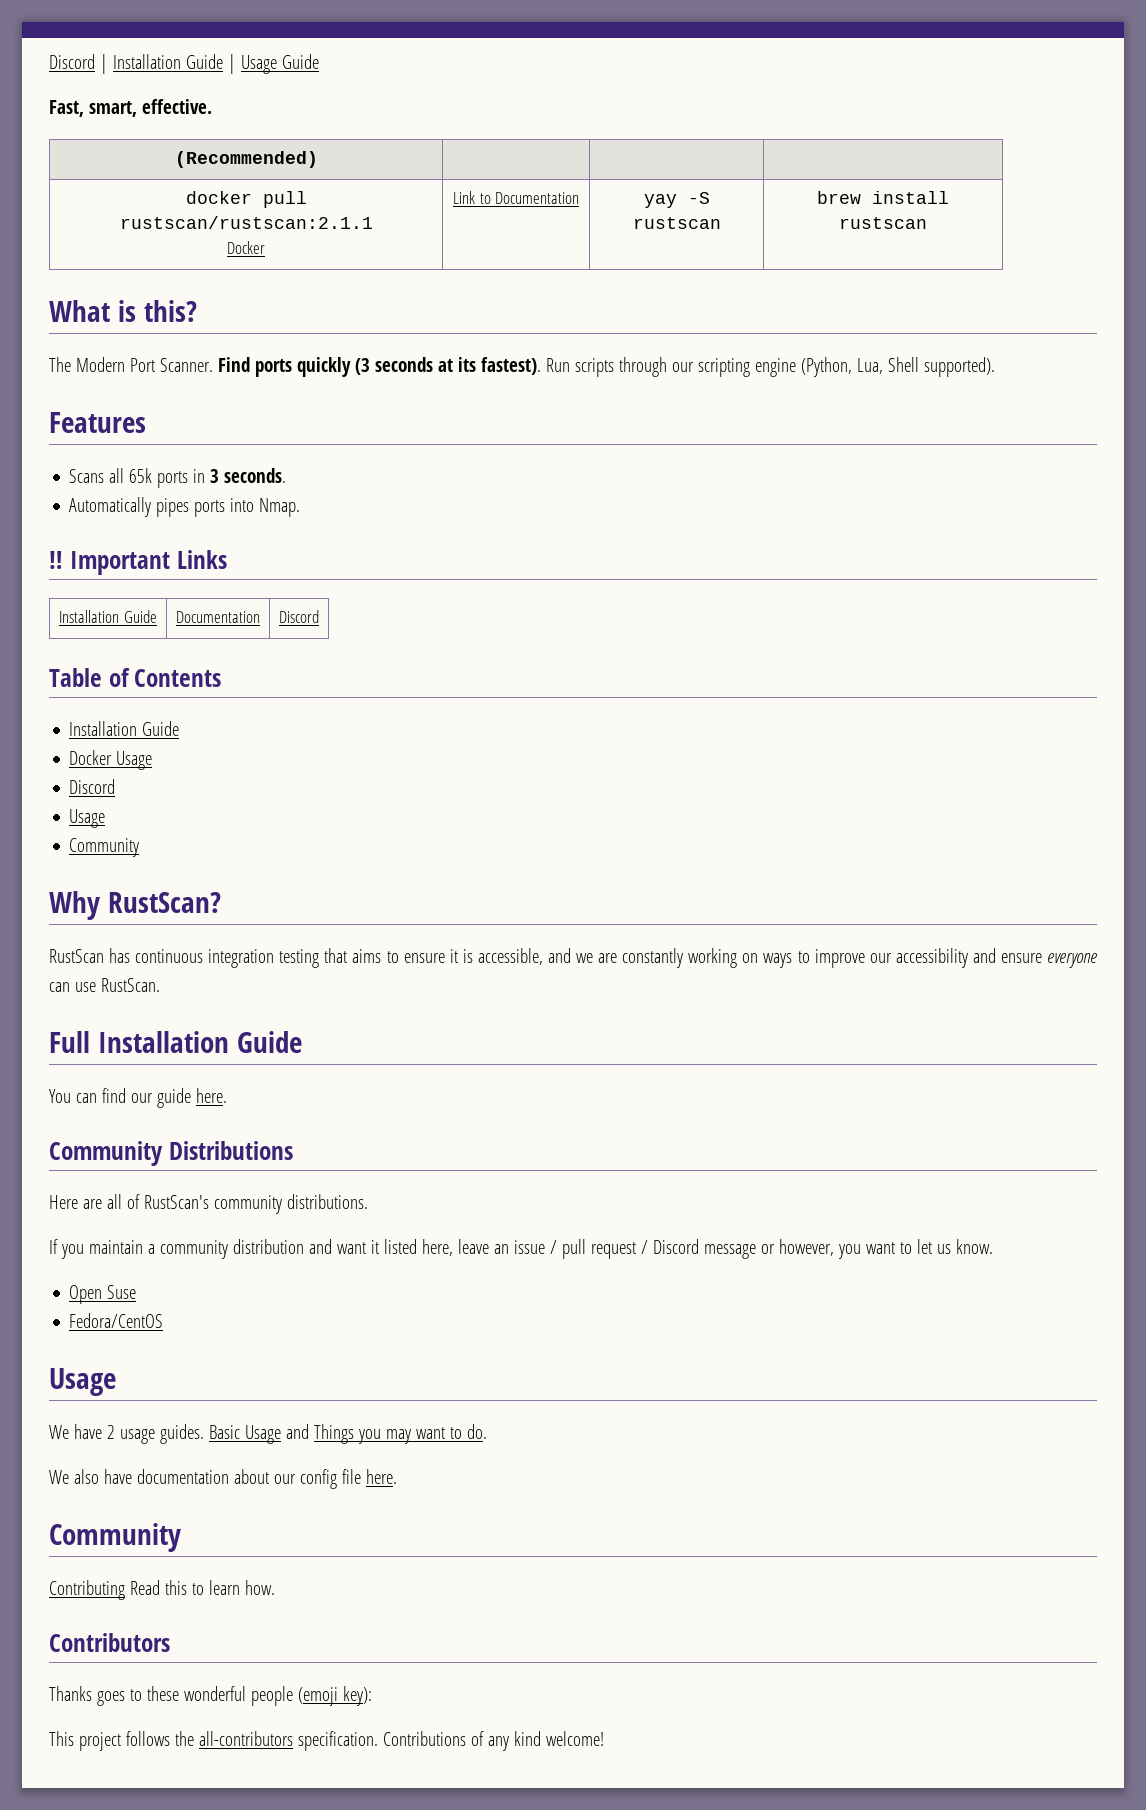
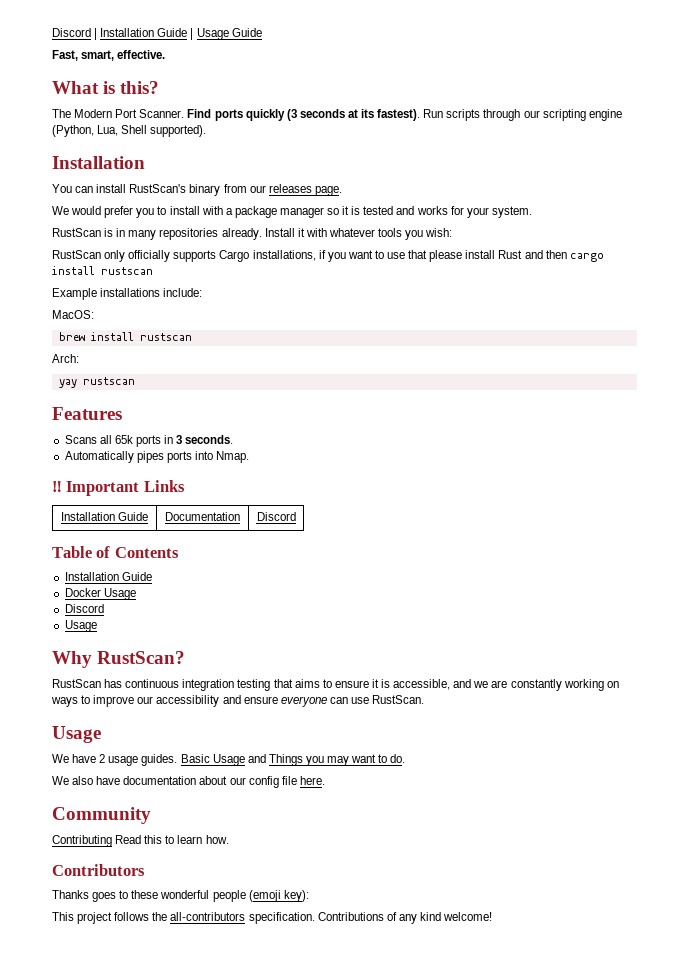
[174,151,318,168] [185,191,307,208] [119,216,373,229] [227,241,265,254] [453,191,579,204] [643,192,710,208] [632,217,721,229] [817,191,949,204] [839,217,927,229] // (Recommended) | | | // docker pull rustscan/rustscan:2.1.1 // Docker | Link to Documentation | yay -S rustscan | brew install rustscan -> (166, 54) none
(995, 367) none -> [52,156,145,169] [52,184,342,196] [52,206,532,218] [52,228,453,240] [52,250,604,262] [52,266,153,275] [52,288,203,300] [52,310,94,319] [58,332,192,341] [52,354,79,363] [58,377,135,388] // Installation // You can install RustScan's binary from our releases page. // We would prefer you to install with a package manager so it is tested and works for your system. // RustScan is in many repositories already. Install it with whatever tools you wish: // RustScan only officially supports Cargo installations, if you want to use that please install Rust and then cargo install rustscan // Example installations include: // MacOS: // brew install rustscan // Arch: // yay rustscan
[69,838,140,857] // Community -> (97, 626) none
[49,1031,302,1053] [49,1088,227,1108] [49,1141,293,1166] [49,1194,368,1214] [49,1239,993,1259] [69,1285,137,1304] [69,1313,164,1328] // Full Installation Guide // You can find our guide here. // Community Distributions // Here are all of RustScan's community distributions. // If you maintain a community distribution and want it listed here, leave an issue / pull request / Discord message or however, you want to let us know. // Open Suse // Fedora/CentOS -> (425, 699) none

